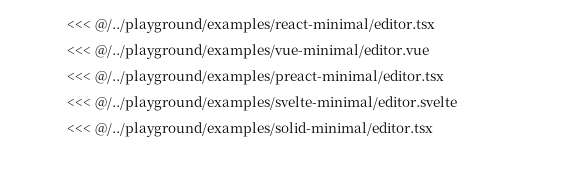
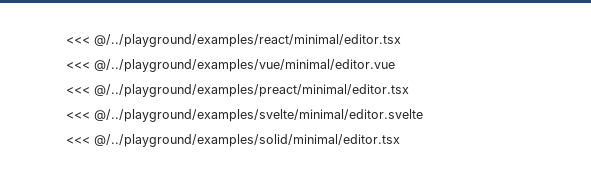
[67,18,435,33] [67,44,429,59] [67,70,444,85] [67,96,457,111] [67,122,433,137] <<< @/../playground/examples/react-minimal/editor.tsx // <<< @/../playground/examples/vue-minimal/editor.vue // <<< @/../playground/examples/preact-minimal/editor.tsx // <<< @/../playground/examples/svelte-minimal/editor.svelte // <<< @/../playground/examples/solid-minimal/editor.tsx -> [66,34,401,47] [66,59,395,72] [66,84,409,97] [66,109,423,122] [66,134,400,147] <<< @/../playground/examples/react/minimal/editor.tsx // <<< @/../playground/examples/vue/minimal/editor.vue // <<< @/../playground/examples/preact/minimal/editor.tsx // <<< @/../playground/examples/svelte/minimal/editor.svelte // <<< @/../playground/examples/solid/minimal/editor.tsx

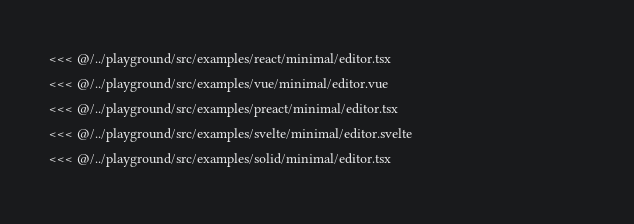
[66,34,401,47] [66,59,395,72] [66,84,409,97] [66,109,423,122] [66,134,400,147] <<< @/../playground/examples/react/minimal/editor.tsx // <<< @/../playground/examples/vue/minimal/editor.vue // <<< @/../playground/examples/preact/minimal/editor.tsx // <<< @/../playground/examples/svelte/minimal/editor.svelte // <<< @/../playground/examples/solid/minimal/editor.tsx -> [49,53,391,67] [49,78,388,92] [49,103,398,117] [49,128,412,142] [49,153,391,167] <<< @/../playground/src/examples/react/minimal/editor.tsx // <<< @/../playground/src/examples/vue/minimal/editor.vue // <<< @/../playground/src/examples/preact/minimal/editor.tsx // <<< @/../playground/src/examples/svelte/minimal/editor.svelte // <<< @/../playground/src/examples/solid/minimal/editor.tsx

